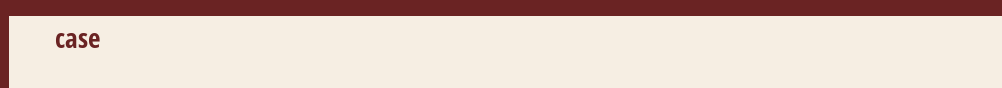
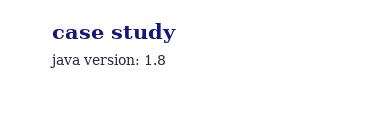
(100, 40) none -> [111,23,176,43] [50,54,166,68] study // java version: 1.8

